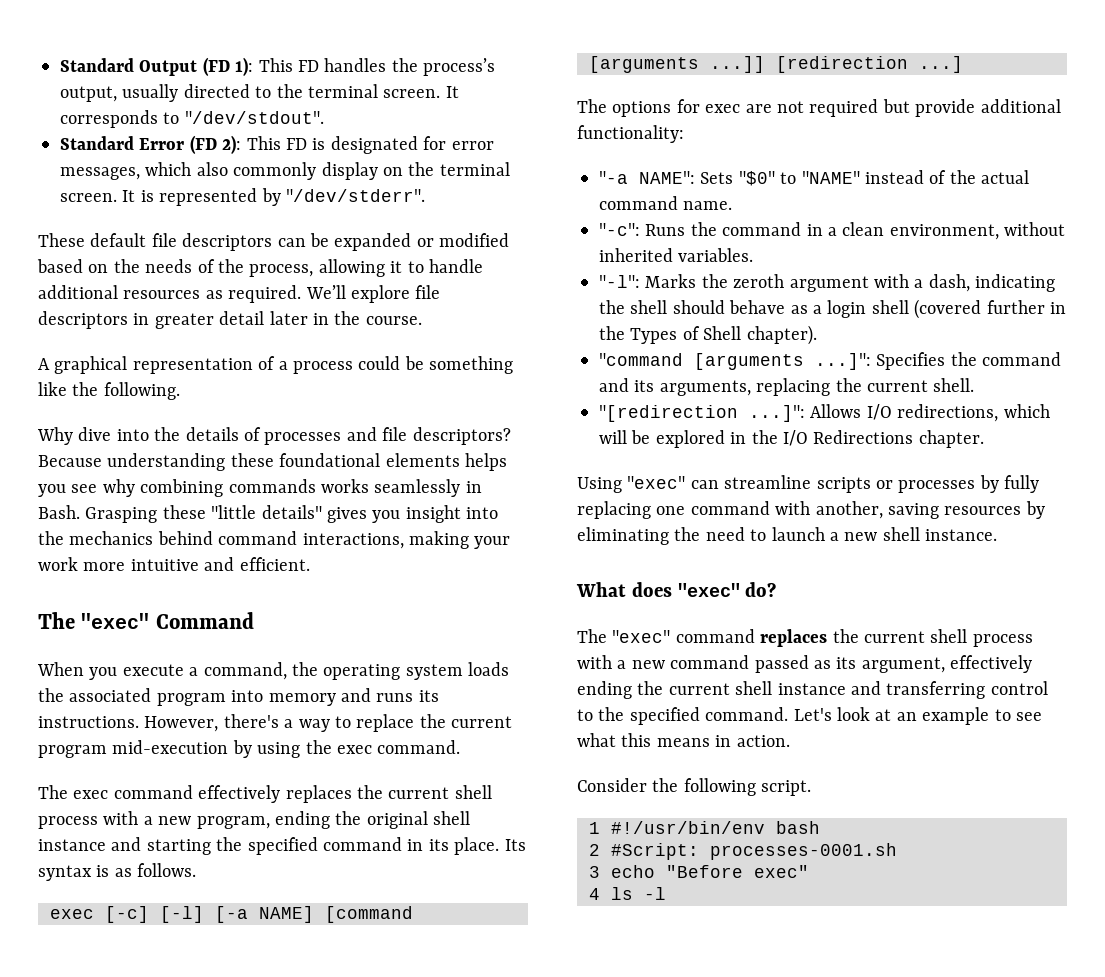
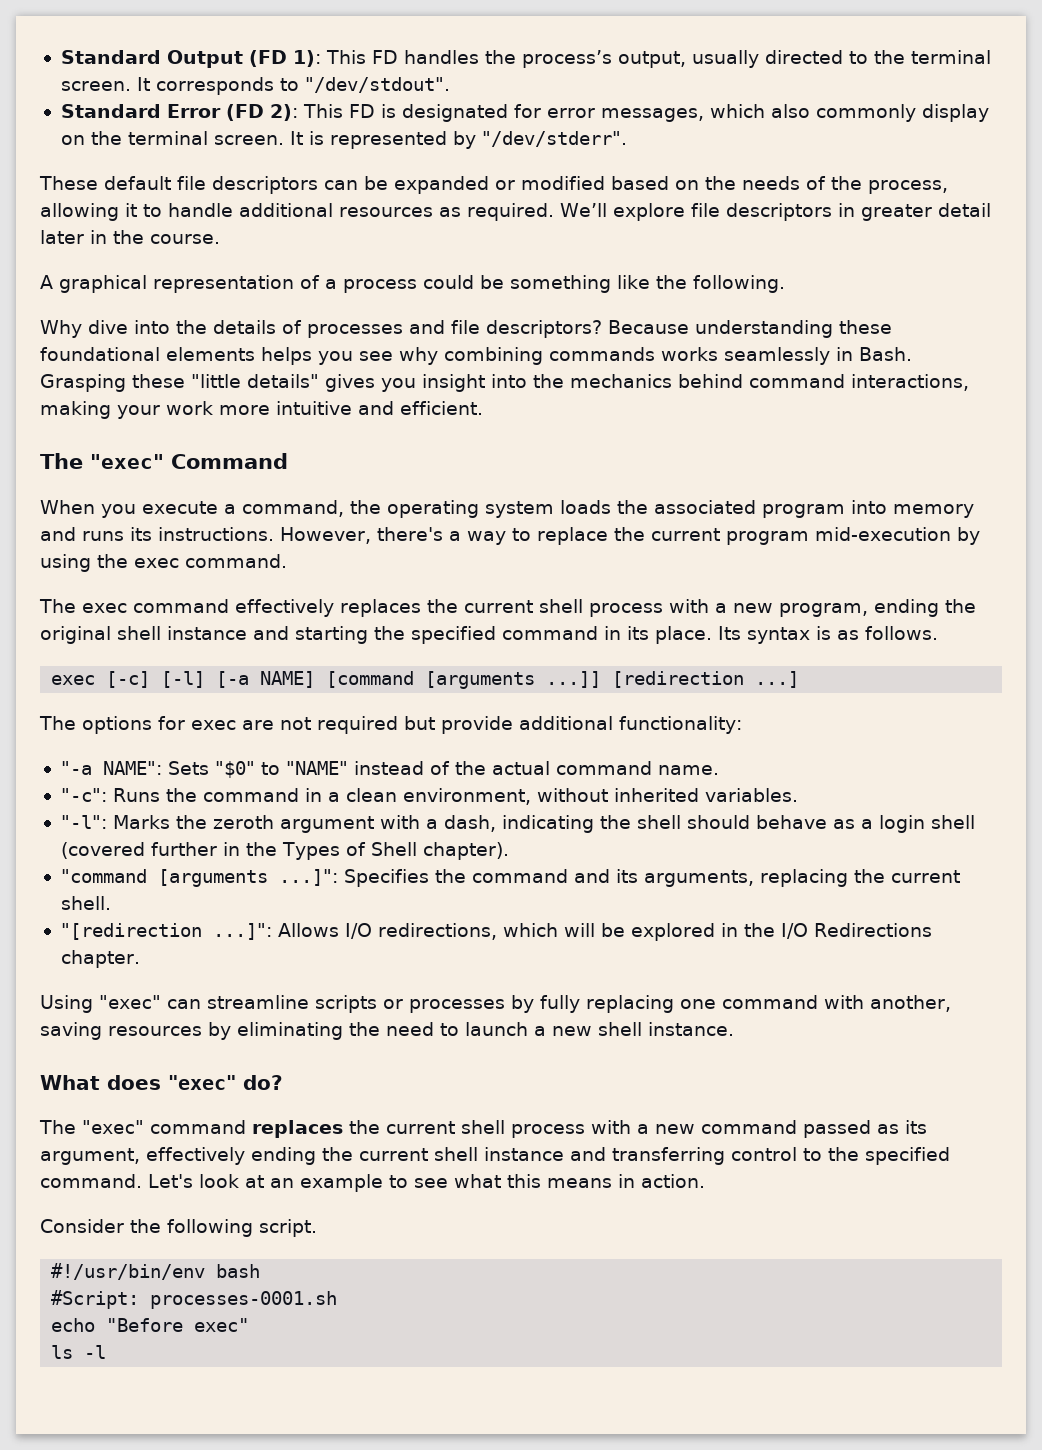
[589,822,600,834] 1 -> (317, 1228) none
[589,844,600,856] 2 -> (261, 1271) none
[589,866,600,878] 3 -> (338, 1300) none
[589,888,600,900] 4 -> (250, 1325) none

